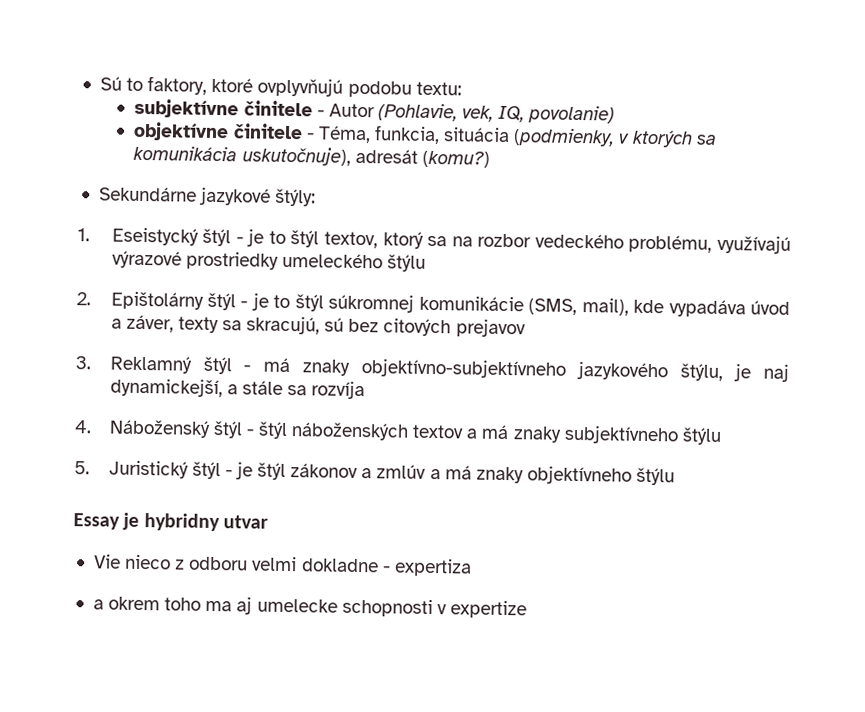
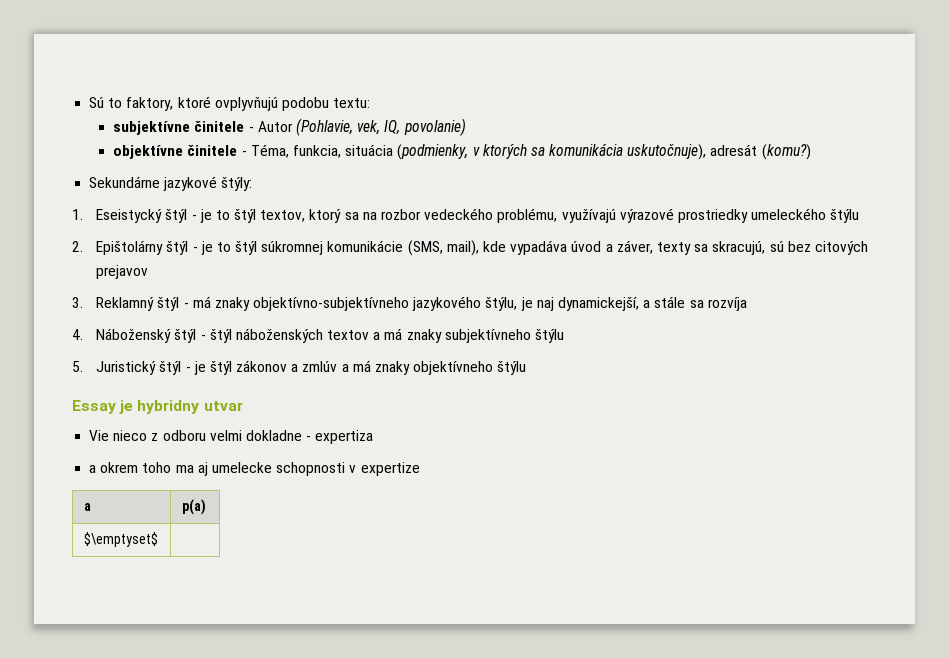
(527, 609) none -> [83,503,91,511] [181,499,206,515] [83,532,158,547] // a | p(a) // $\emptyset$ |

